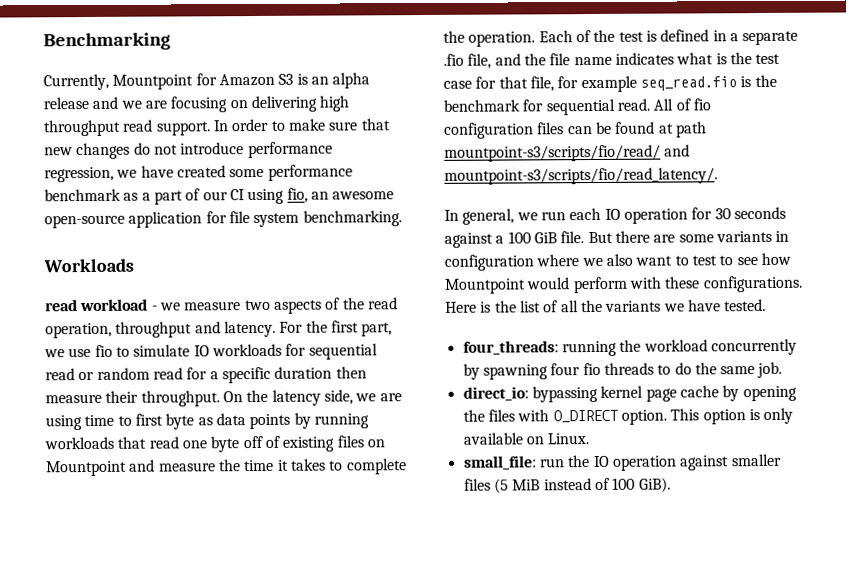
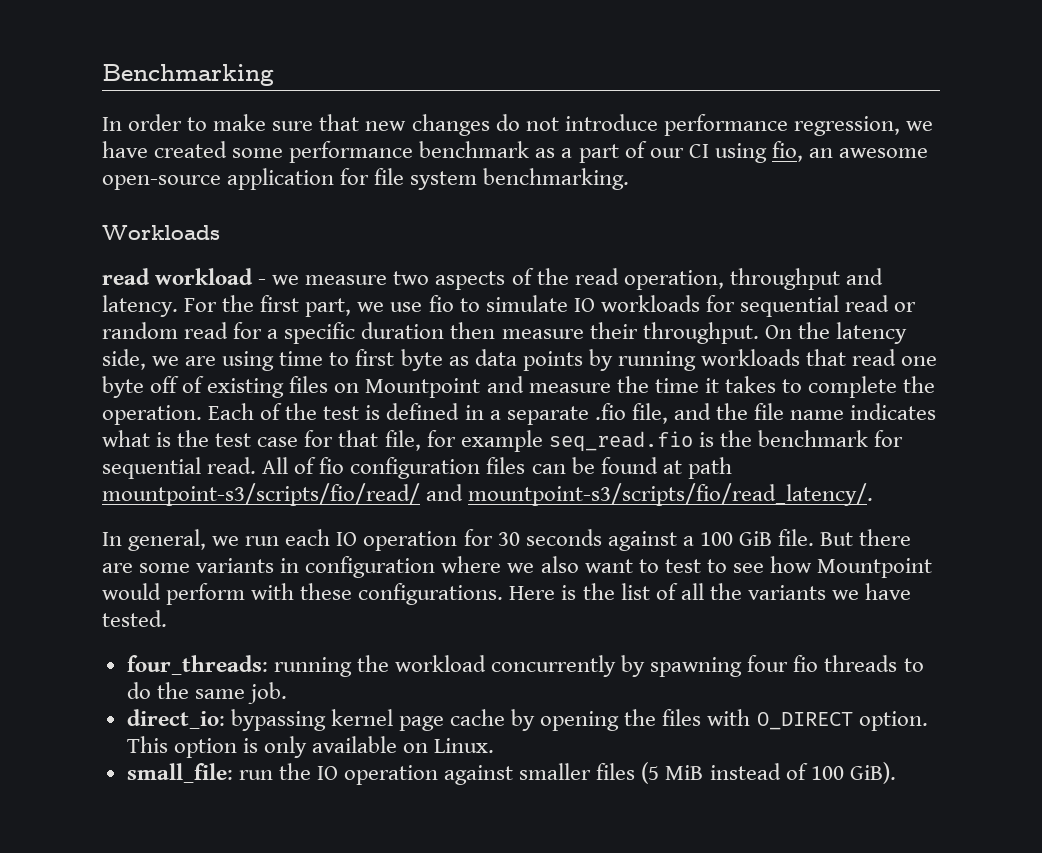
[43,72,371,91] [43,95,350,113] [44,119,211,137] Currently, Mountpoint for Amazon S3 is an alpha release and we are focusing on delivering high throughput read support. -> (274, 75) none

